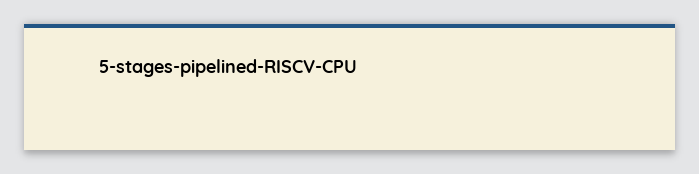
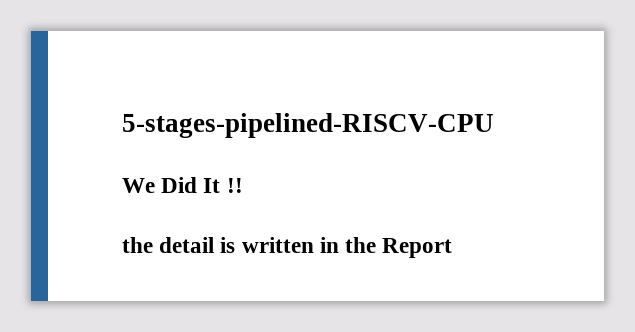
(357, 68) none -> [122,177,243,193] [122,237,453,258] // We Did It !! // the detail is written in the Report

